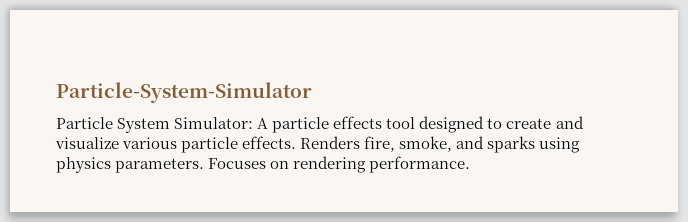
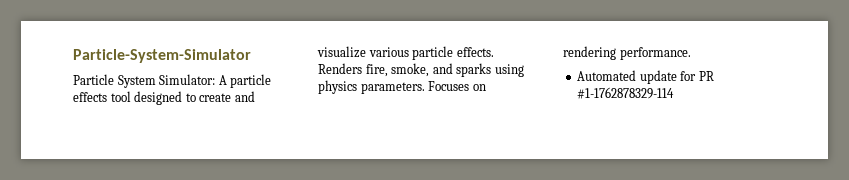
(471, 164) none -> [577,70,714,84] [577,87,675,99] // Automated update for PR #1-1762878329-114

